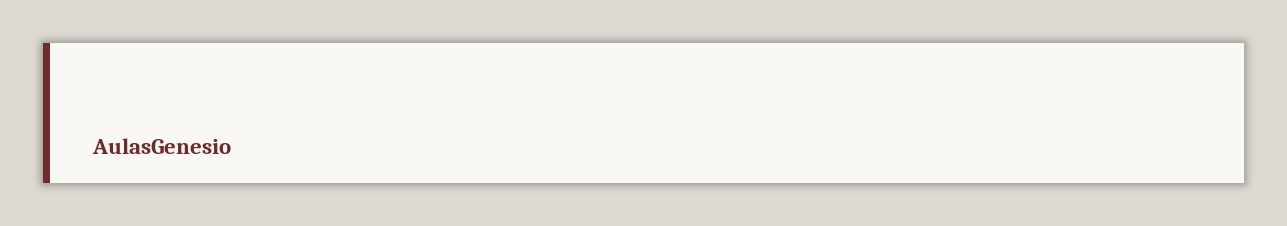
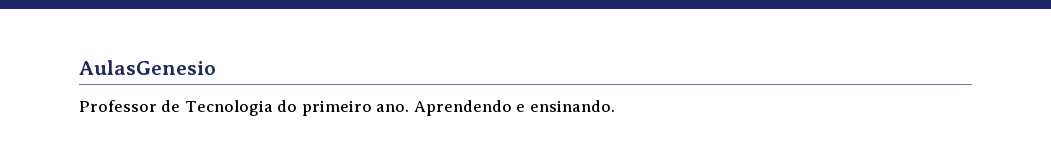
(231, 146) none -> [79,100,615,116] // Professor de Tecnologia do primeiro ano. Aprendendo e ensinando.

